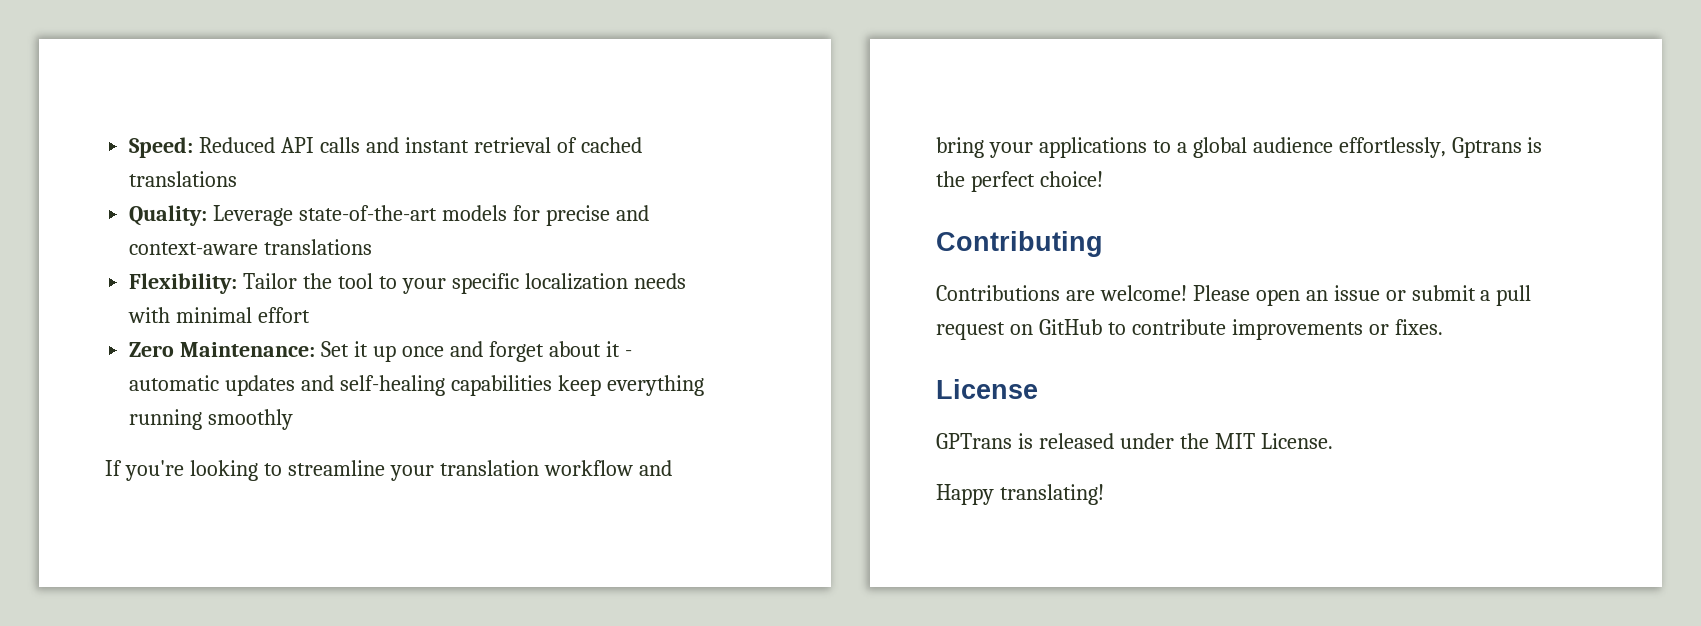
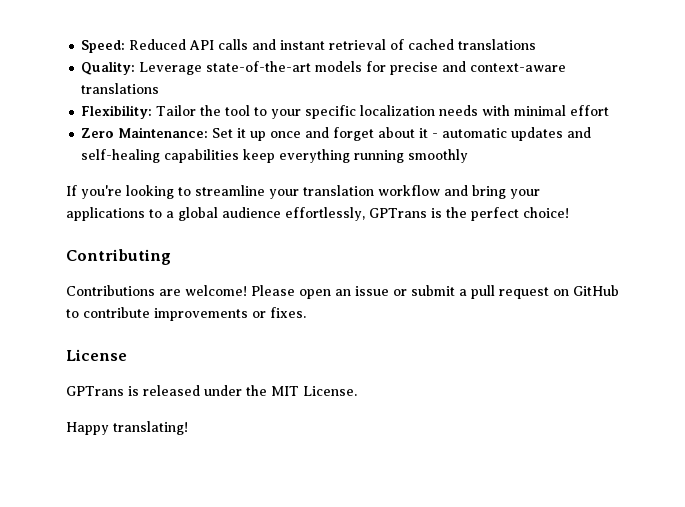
[1451,137,1522,158] Gptrans -> [369,208,427,218] GPTrans

